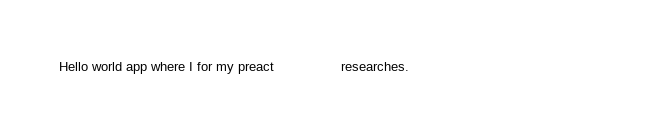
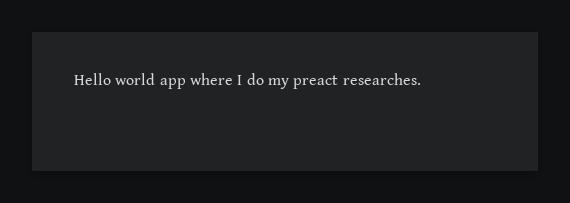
[197,62,213,71] for -> [246,73,264,85] do

